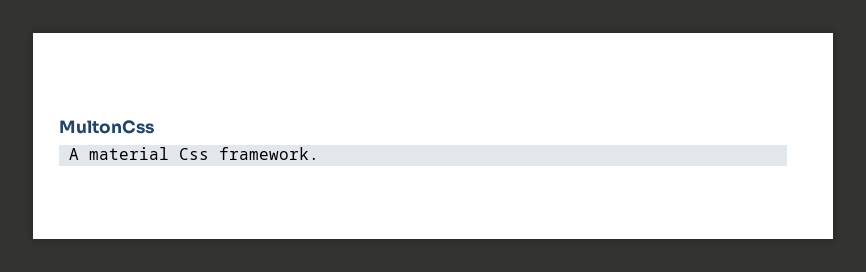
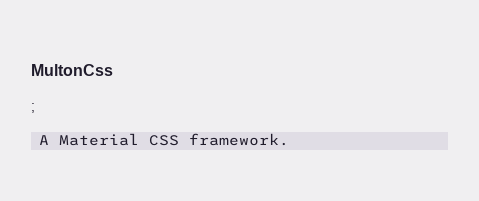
(154, 127) none -> [31,103,35,113] // ;
[89,147,210,160] material Css -> [59,133,180,146] Material CSS

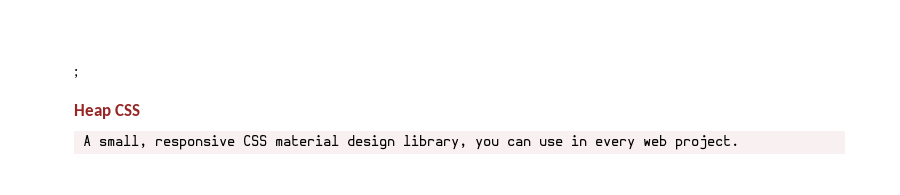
[31,64,113,76] MultonCss // -> (74, 74) none
(35, 108) none -> [74,104,141,119] // Heap CSS
[59,133,290,146] Material CSS framework. -> [99,135,740,150] small, responsive CSS material design library, you can use in every web project.

